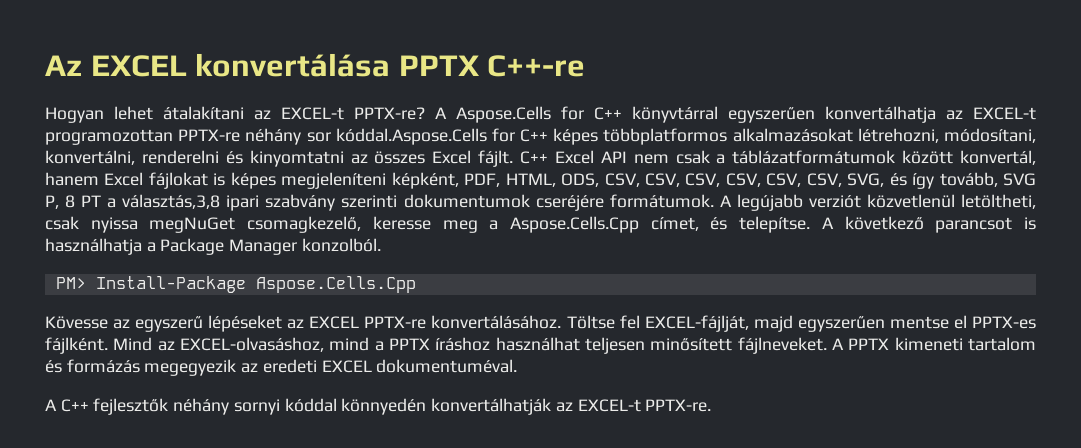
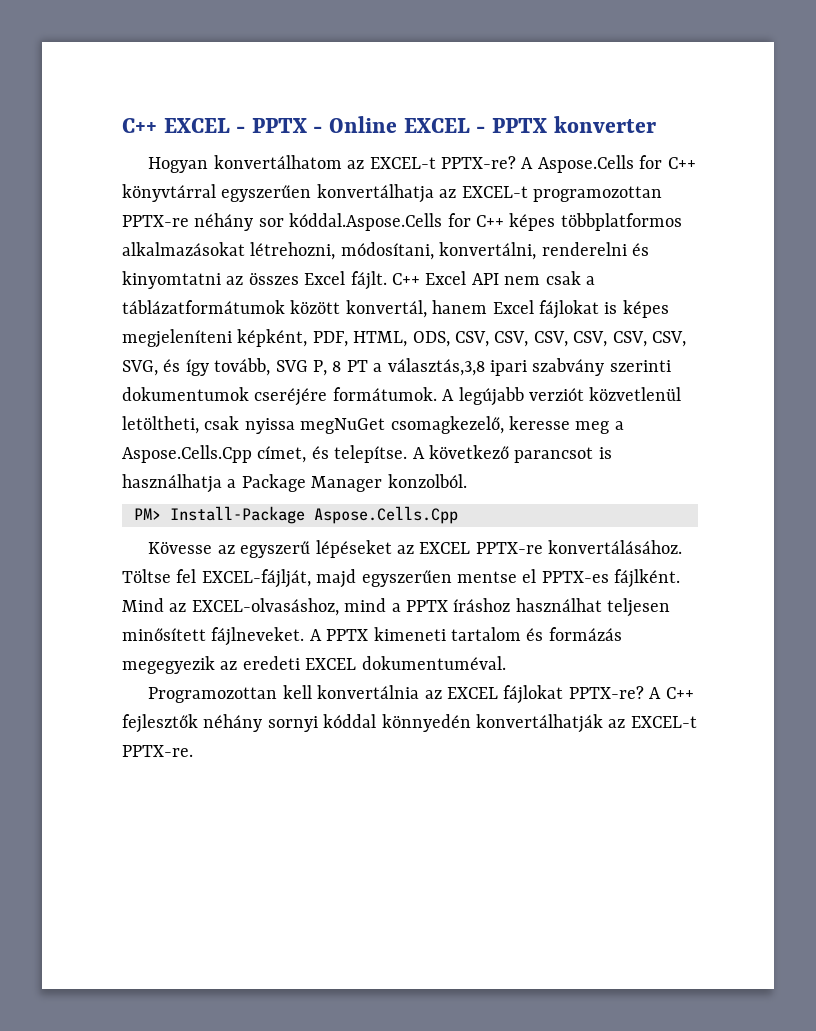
[45,53,586,77] Az EXCEL konvertálása PPTX C++-re -> [122,116,656,133] C++ EXCEL - PPTX - Online EXCEL - PPTX konverter
[114,106,244,120] lehet átalakítani -> [213,155,342,169] konvertálhatom
(518, 366) none -> [148,685,644,704] Programozottan kell konvertálnia az EXCEL fájlokat PPTX-re?

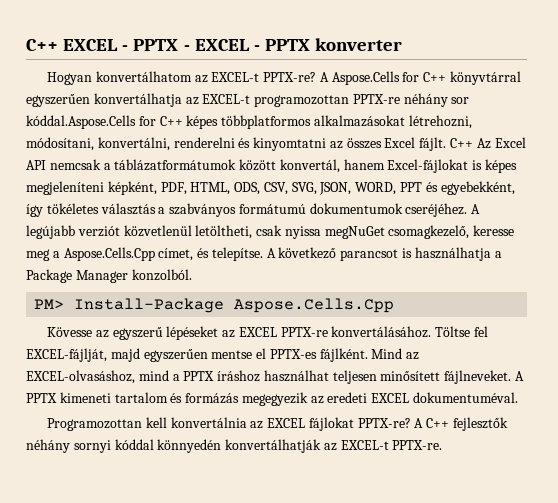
[329,116,398,133] Online -> (190, 48) none
(420, 279) none -> [476,138,491,149] Az
[504,271,581,285] nem csak -> [49,159,101,170] nemcsak
[492,300,599,319] Excel fájlokat -> [387,159,469,173] Excel-fájlokat
[494,331,686,347] [122,358,671,376] [122,387,437,406] CSV, CSV, CSV, CSV, CSV, SVG, és így tovább, SVG P, 8 PT a választás,3,8 ipari szabvány szerinti dokumentumok cseréjére formátumok. -> [291,181,515,195] [26,203,468,217] SVG, JSON, WORD, PPT és egyebekként, így tökéletes választás a szabványos formátumú dokumentumok cseréjéhez.

